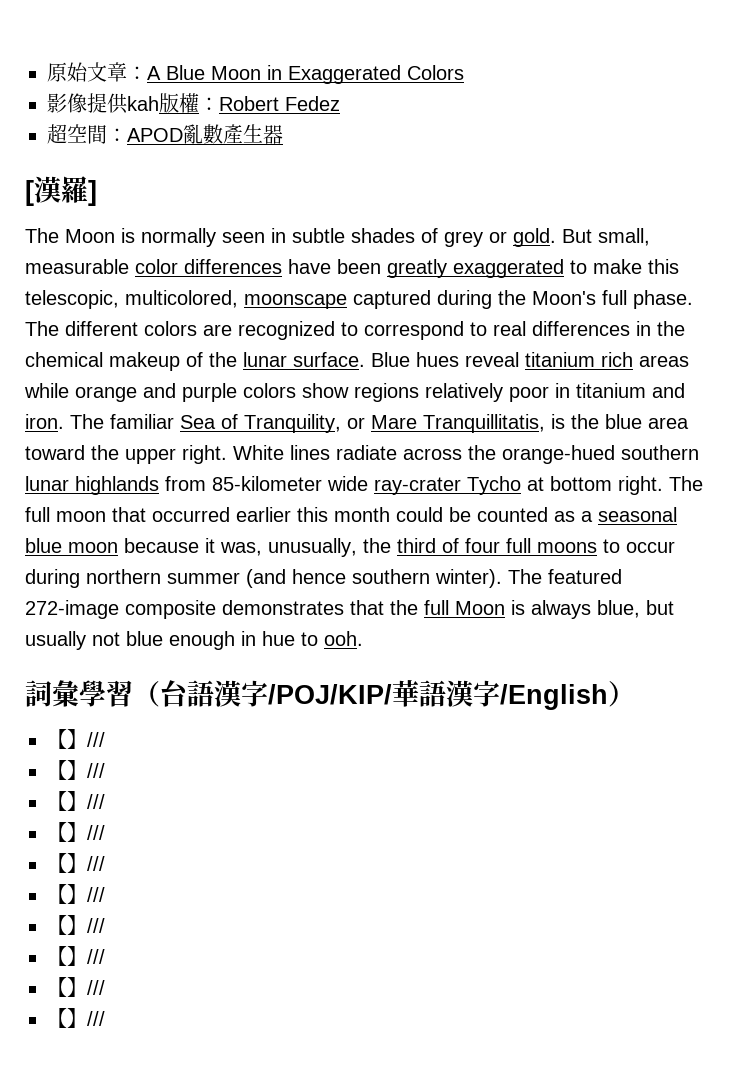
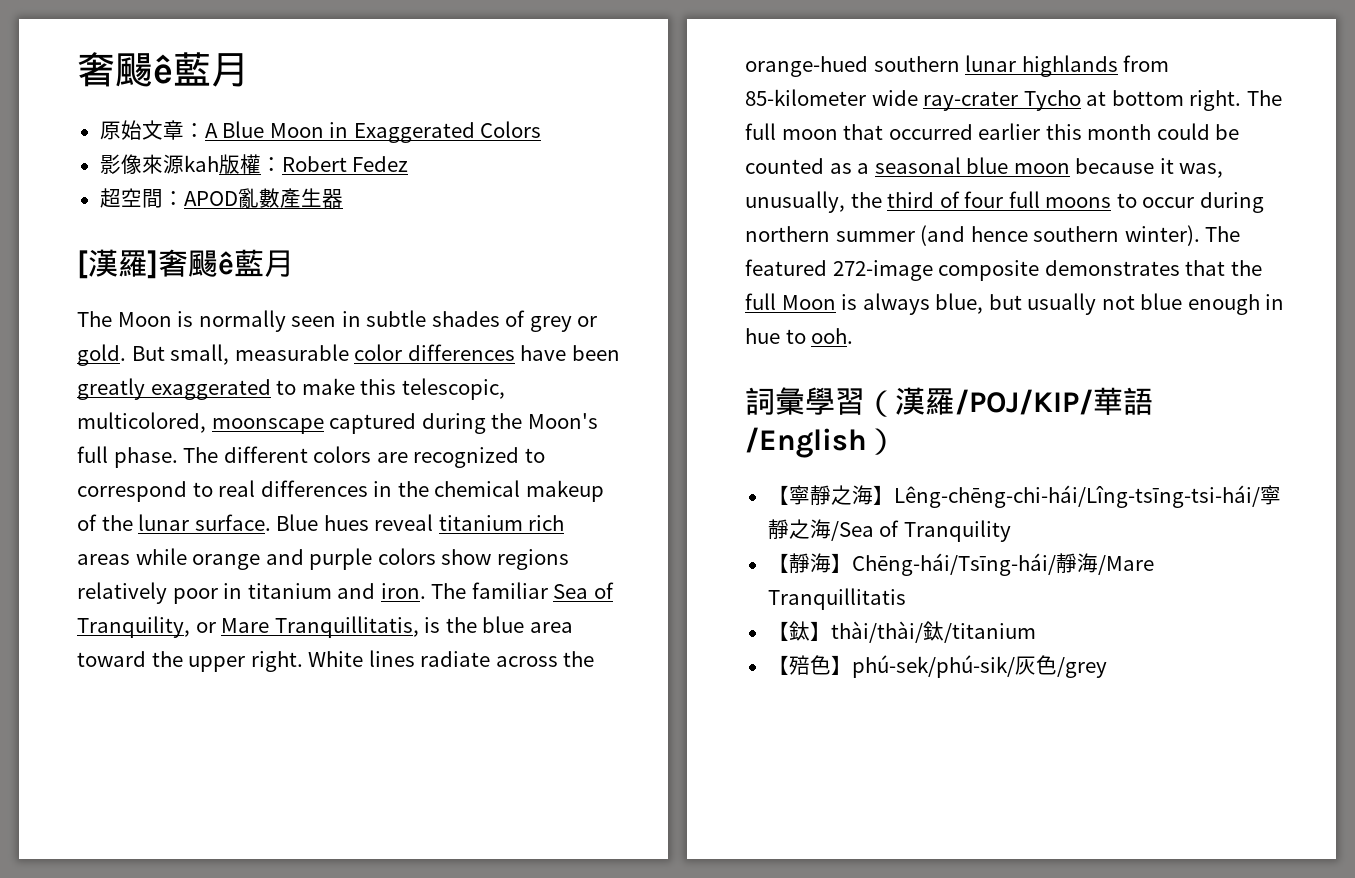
(47, 72) none -> [77,52,249,87] 奢颺ê藍月 //
[87,93,128,114] 提供 -> [141,154,184,174] 來源
(97, 193) none -> [158,249,294,277] 奢颺ê藍月
[160,680,268,707] 台語漢字 -> [895,387,955,415] 漢羅
[446,680,500,707] 漢字 -> (1153, 401) none
[67,729,105,749] [47,760,105,780] [47,791,105,811] [47,822,105,842] [47,853,105,873] [47,884,105,904] [47,915,105,935] [47,946,105,966] [47,977,105,997] [47,1008,105,1028] 】/// // 【】/// // 【】/// // 【】/// // 【】/// // 【】/// // 【】/// // 【】/// // 【】/// // 【】/// -> [788,485,1281,508] [767,519,1011,542] [767,553,1154,576] [767,588,906,610] [767,621,1036,643] [767,655,1107,678] 寧靜之海】Lêng-chēng-chi-hái/Lîng-tsīng-tsi-hái/寧靜之海/Sea of Tranquility // 【靜海】Chēng-hái/Tsīng-hái/靜海/Mare Tranquillitatis // 【鈦】thài/thài/鈦/titanium // 【殕色】phú-sek/phú-sik/灰色/grey

